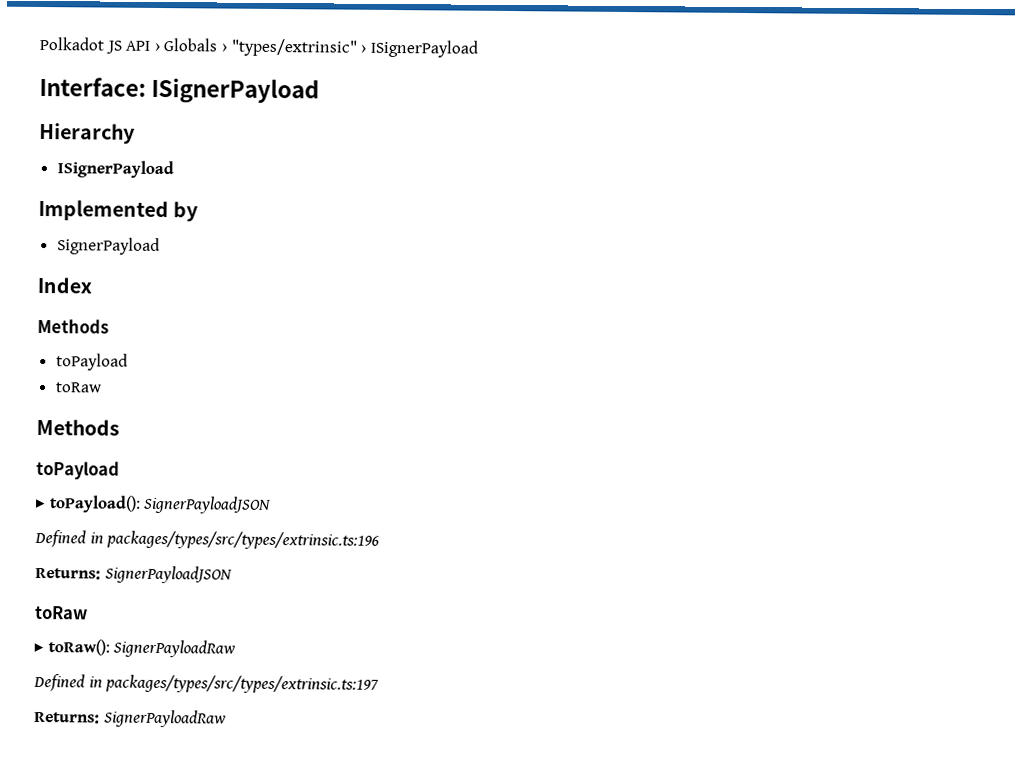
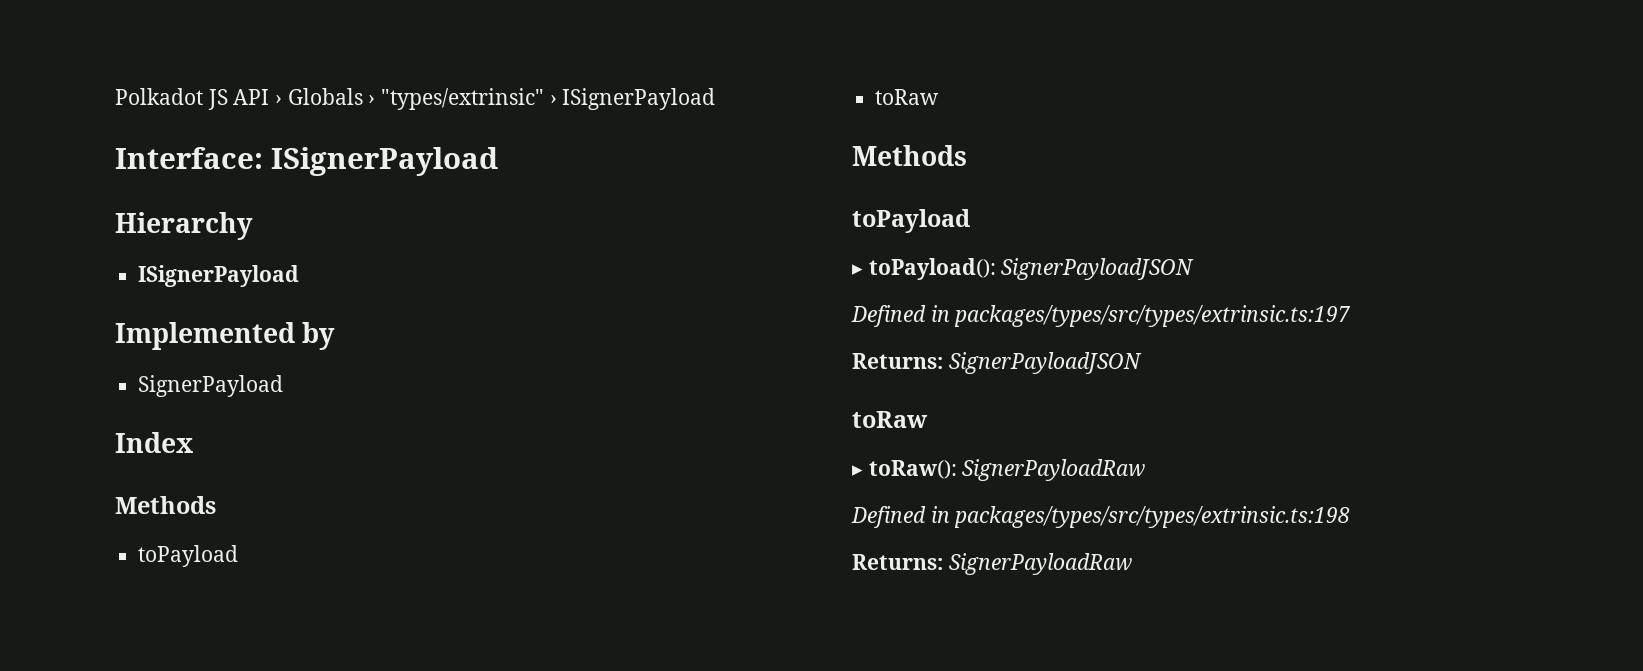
[106,530,380,550] packages/types/src/types/extrinsic.ts:196 -> [954,305,1352,327] packages/types/src/types/extrinsic.ts:197
[105,674,380,694] packages/types/src/types/extrinsic.ts:197 -> [954,506,1351,528] packages/types/src/types/extrinsic.ts:198

